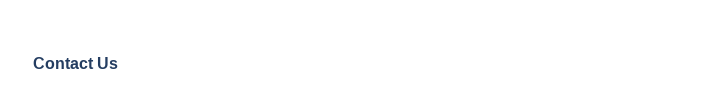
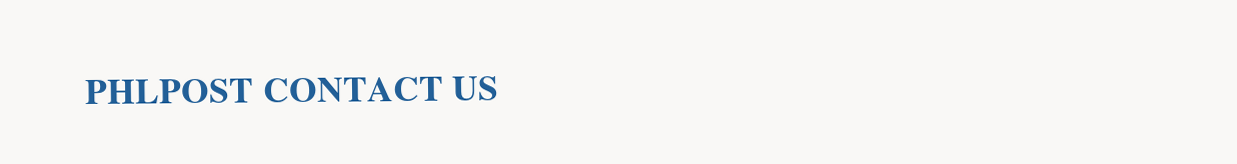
[33,57,119,69] Contact Us -> [84,76,500,105] PHLPOST CONTACT US

